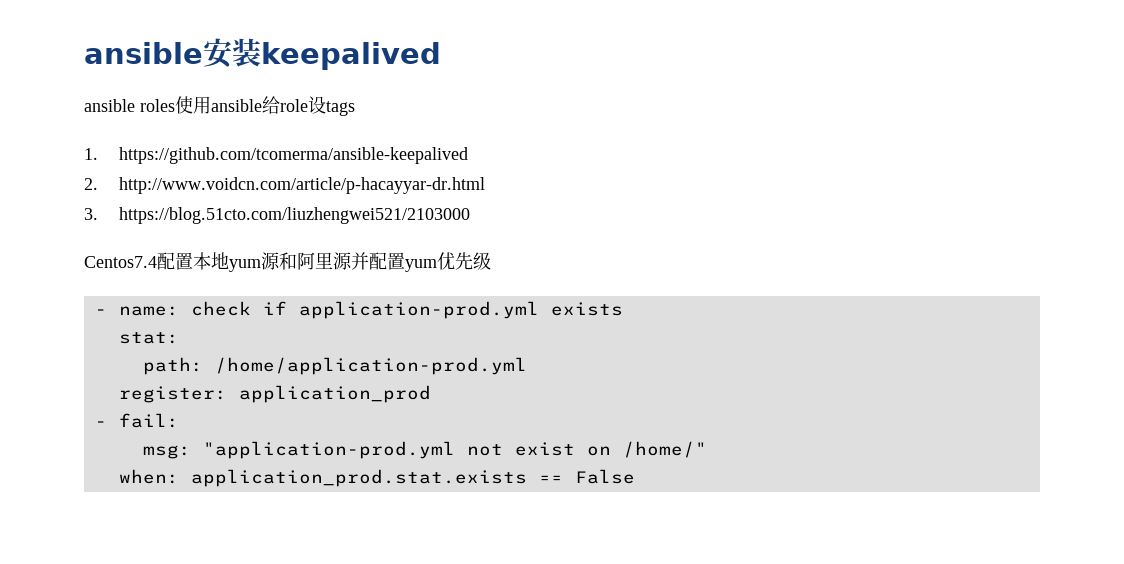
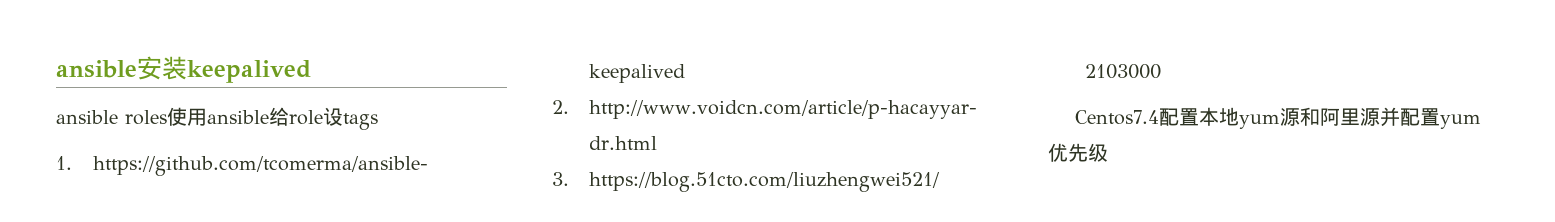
[94,301,623,319] [118,332,179,344] [142,357,527,375] [118,385,431,403] [94,413,179,428] [142,441,707,459] [118,469,635,487] // - name: check if application-prod.yml exists // stat: // path: /home/application-prod.yml // register: application_prod // - fail: // msg: "application-prod.yml not exist on /home/" // when: application_prod.stat.exists == False -> (1108, 152) none

